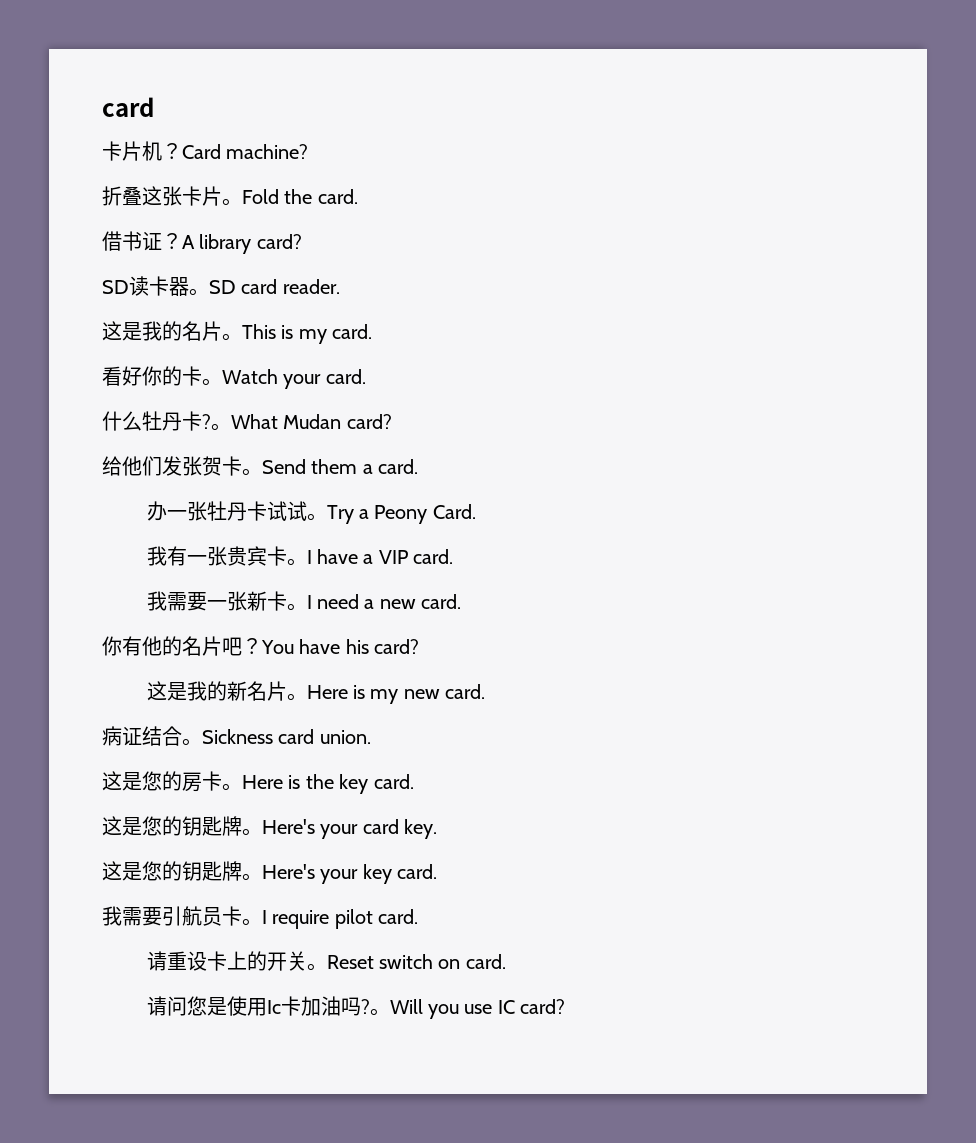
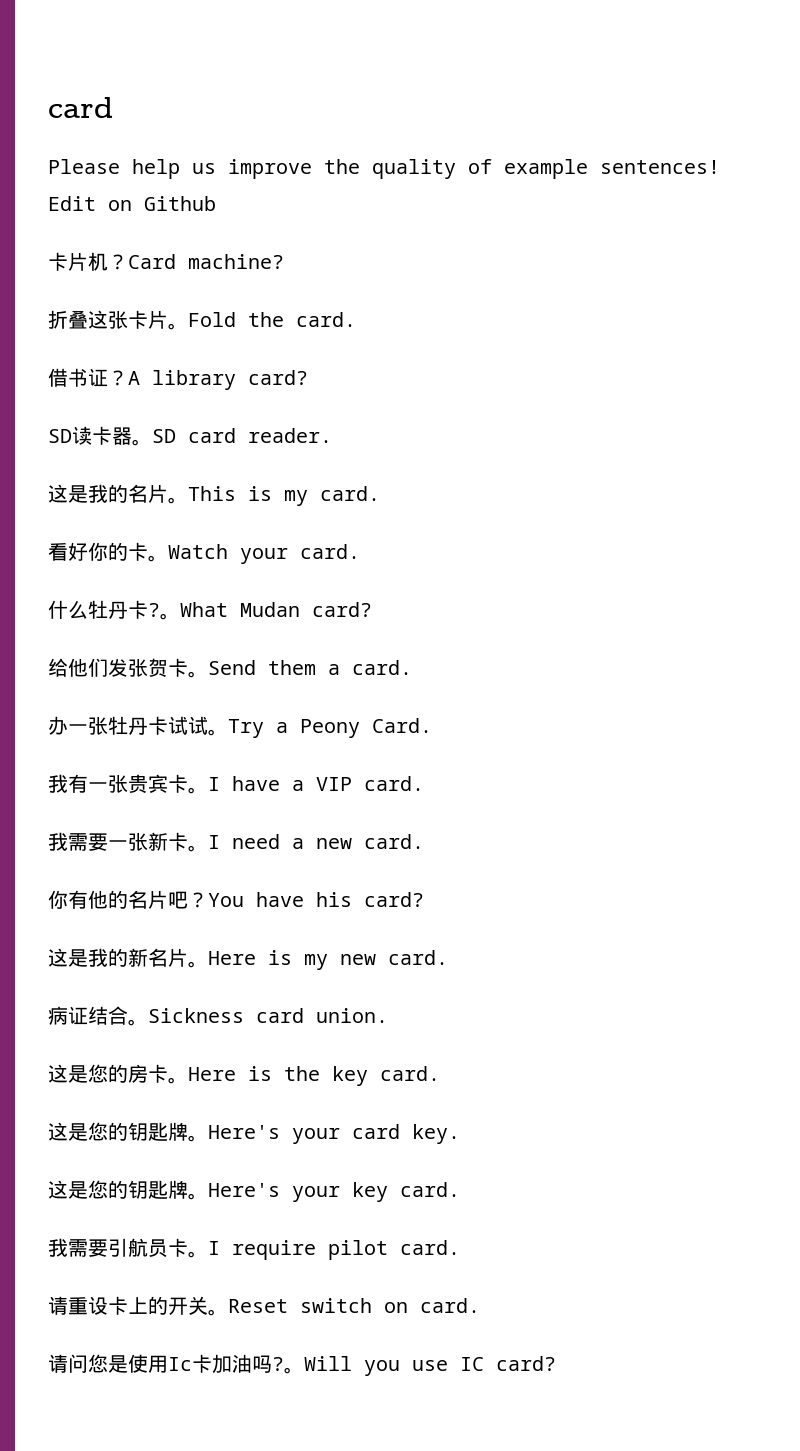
[102,97,154,117] card -> [48,97,113,118] [48,159,720,179] [48,196,216,211] card // Please help us improve the quality of example sentences! Edit on Github

